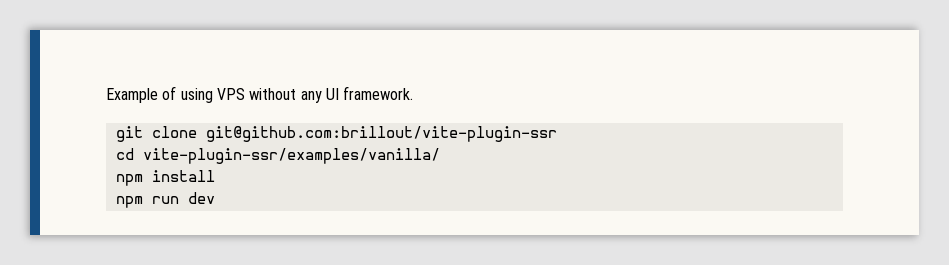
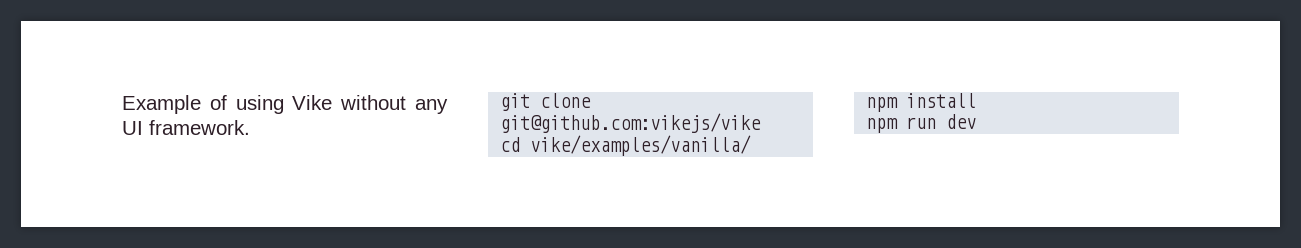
[216,88,245,100] VPS -> [292,95,333,110] Vike
[205,126,557,142] git@github.com:brillout/vite-plugin-ssr -> [500,113,762,133] git@github.com:vikejs/vike
[142,148,440,164] vite-plugin-ssr/examples/vanilla/ -> [530,135,752,156] vike/examples/vanilla/

